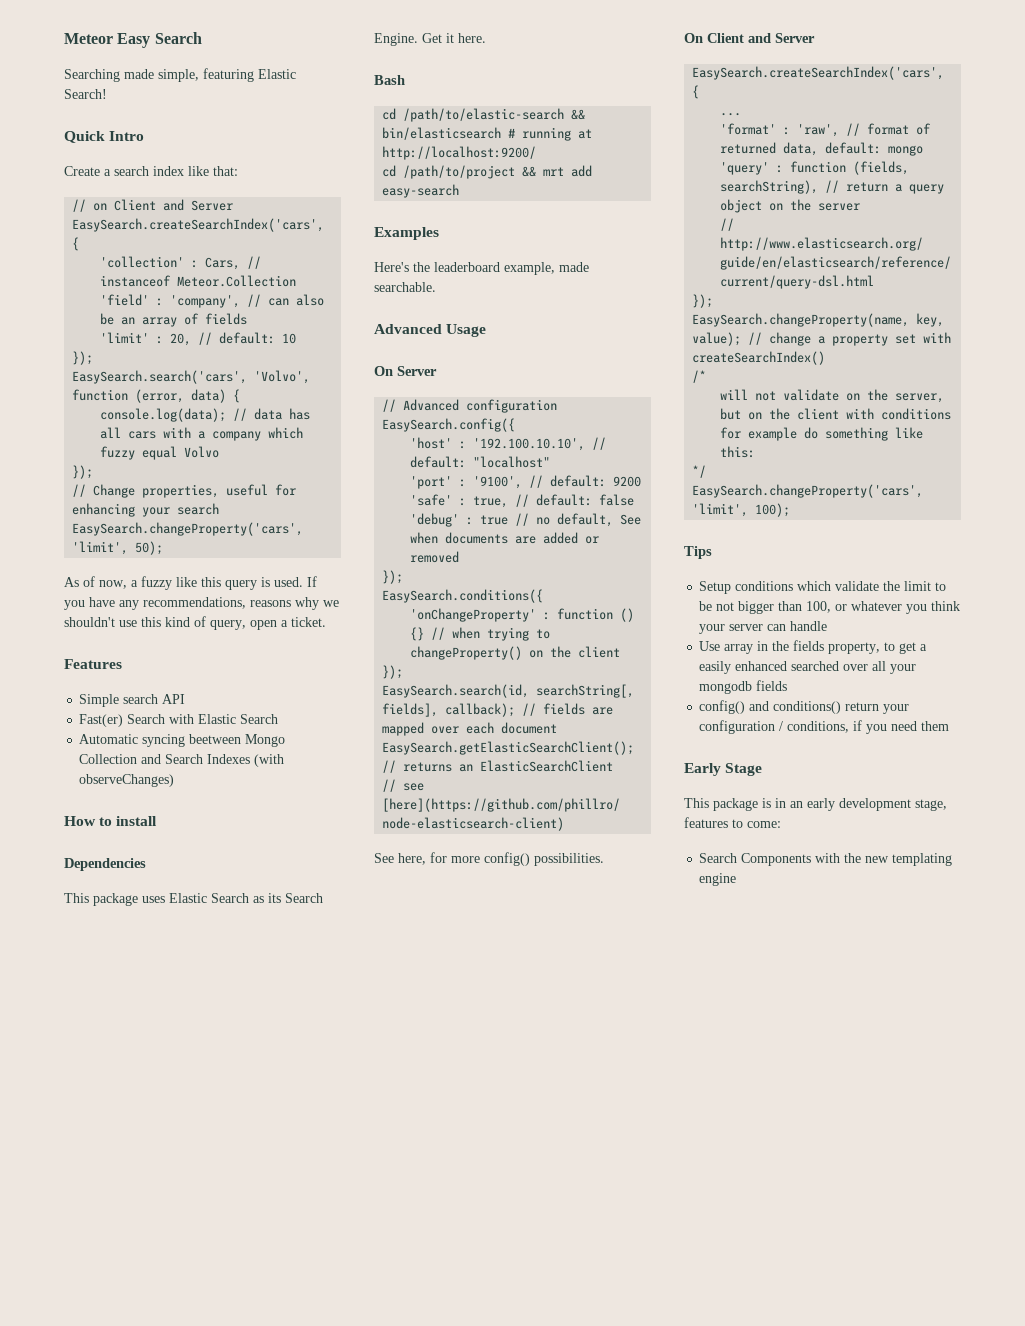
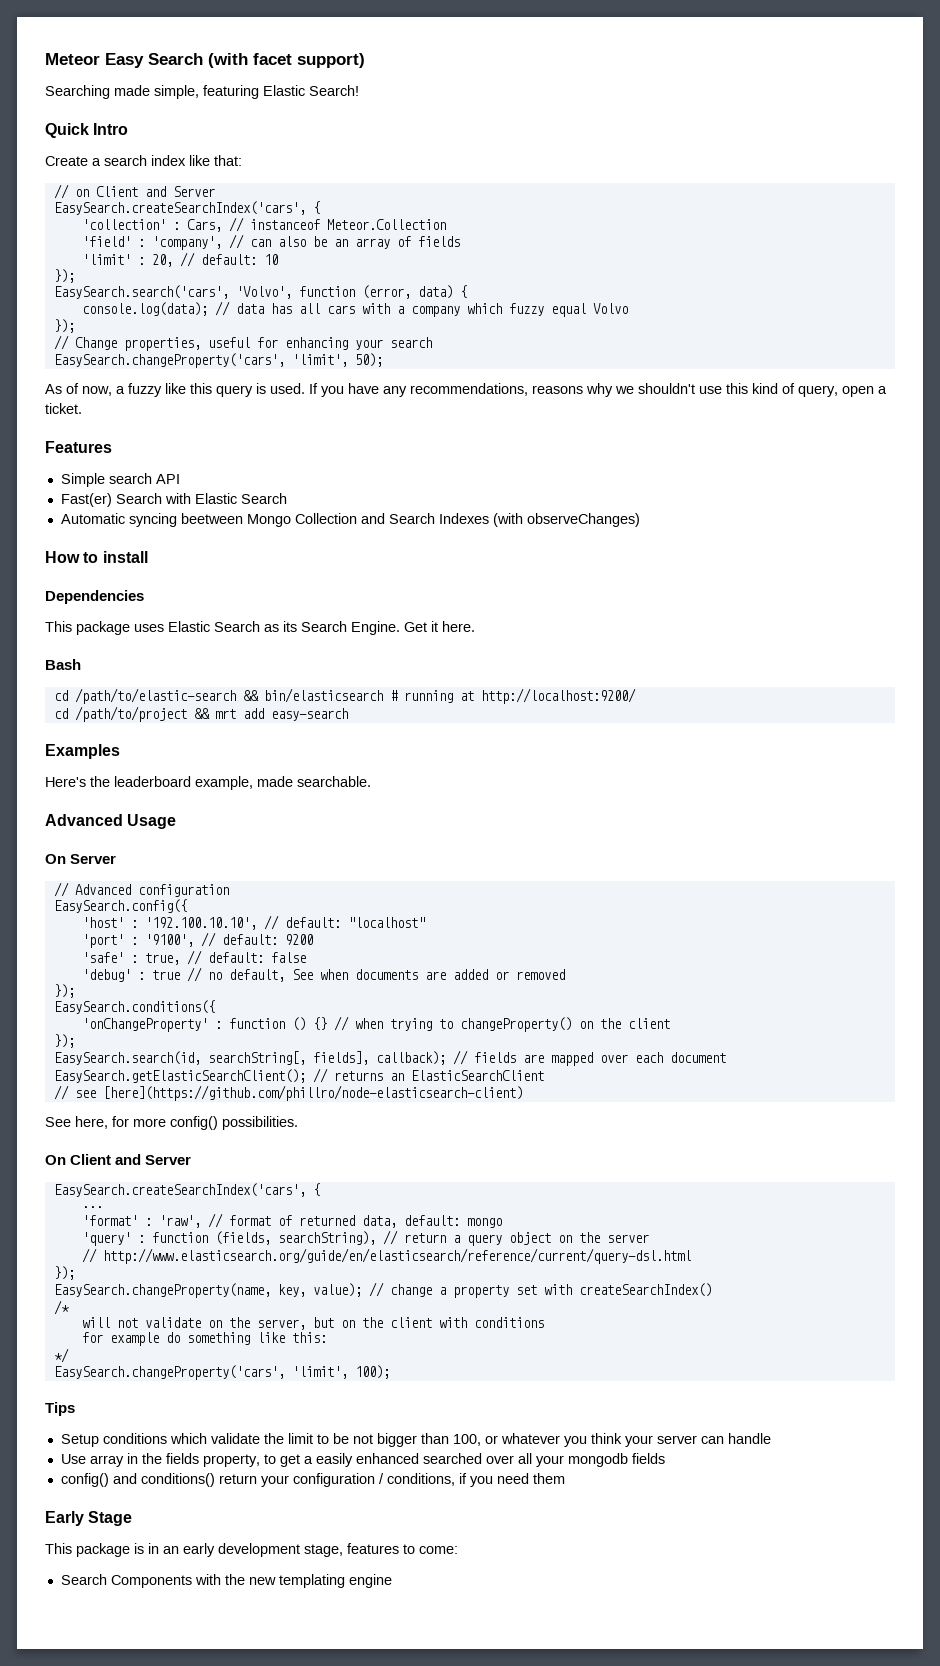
(202, 38) none -> [208,53,365,68] (with facet support)

